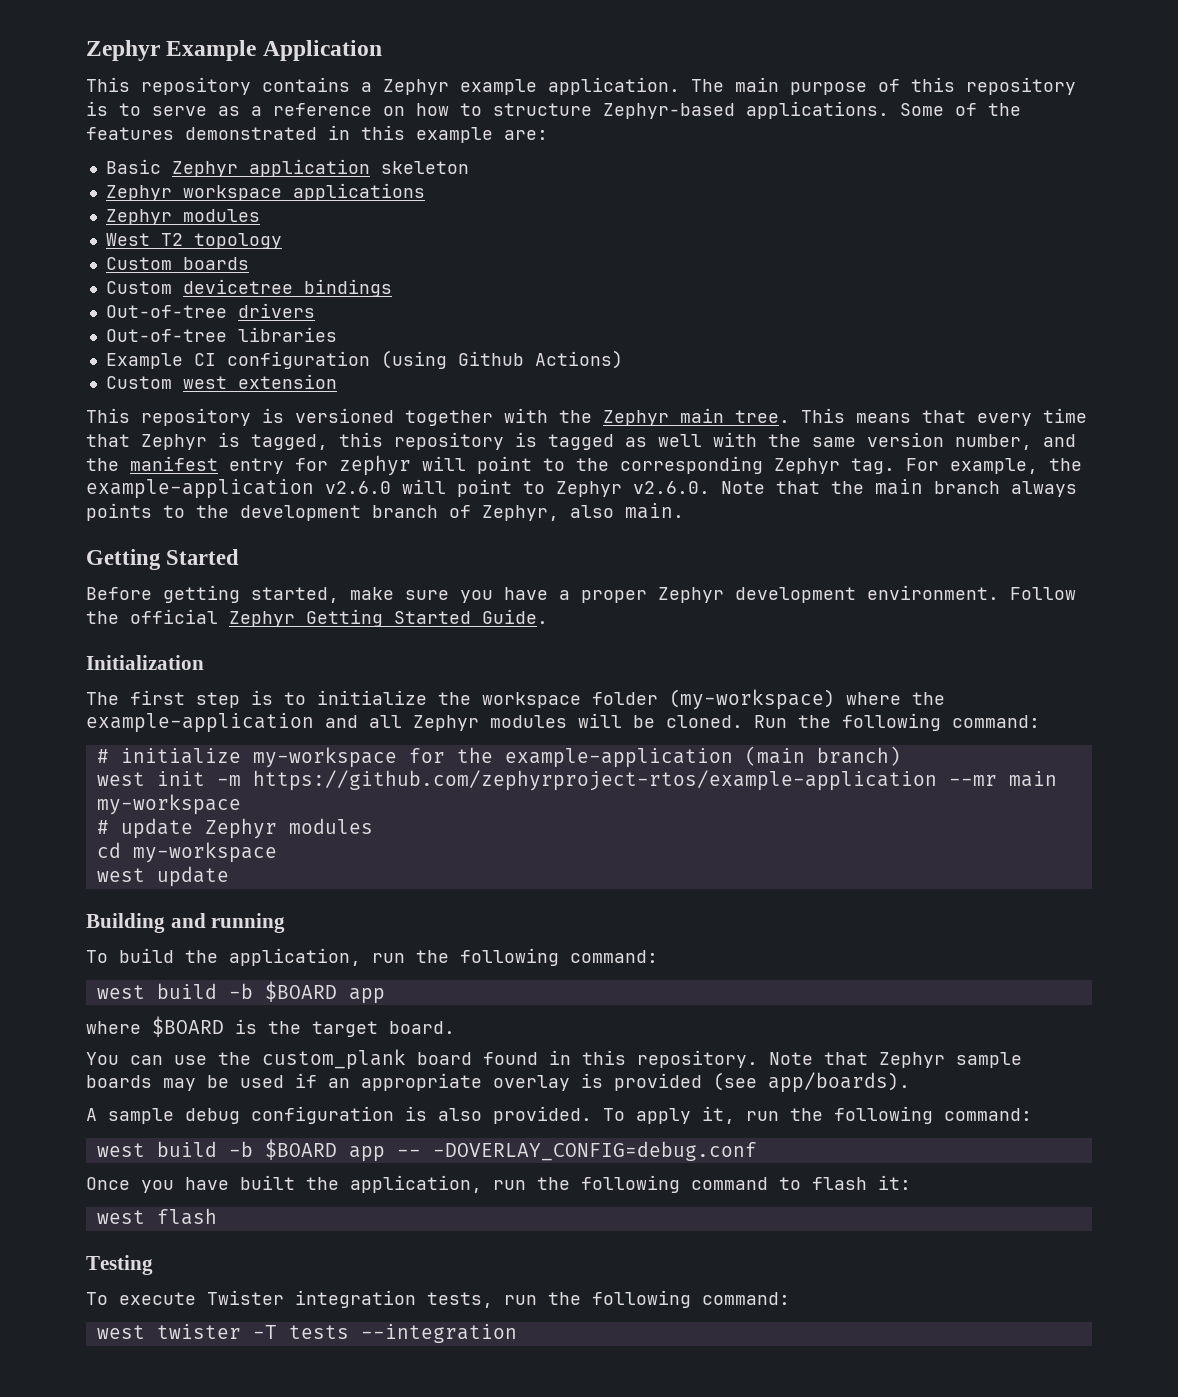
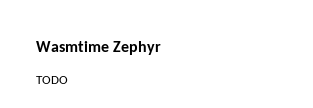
[86,40,382,61] [86,77,1076,95] [86,101,1021,119] [86,125,548,143] [105,159,469,177] [105,183,425,201] [105,209,260,225] [105,233,282,249] [105,257,249,270] [105,279,392,297] [105,303,315,318] [105,327,337,342] [105,350,623,369] [105,374,337,389] [86,408,1087,426] [86,432,1076,450] [86,455,1082,476] [86,479,1077,499] [86,503,684,521] [86,549,240,570] [86,585,1076,603] [86,609,548,627] [86,655,204,670] [86,689,945,710] [86,713,1040,733] [96,746,901,768] [96,770,1057,791] [96,794,241,815] [96,818,373,839] [96,842,277,863] [96,866,229,887] [86,913,286,933] [86,948,658,966] [96,981,385,1004] [86,1016,455,1037] [86,1049,1022,1070] [86,1072,910,1093] [86,1106,1032,1124] [96,1139,757,1162] [86,1175,911,1193] [96,1208,217,1225] [86,1255,153,1275] [86,1290,790,1308] [96,1324,517,1343] Zephyr Example Application // This repository contains a Zephyr example application. The main purpose of this repository is to serve as a reference on how to structure Zephyr-based applications. Some of the features demonstrated in this example are: // Basic Zephyr application skeleton // Zephyr workspace applications // Zephyr modules // West T2 topology // Custom boards // Custom devicetree bindings // Out-of-tree drivers // Out-of-tree libraries // Example CI configuration (using Github Actions) // Custom west extension // This repository is versioned together with the Zephyr main tree. This means that every time that Zephyr is tagged, this repository is tagged as well with the same version number, and the manifest entry for zephyr will point to the corresponding Zephyr tag. For example, the example-application v2.6.0 will point to Zephyr v2.6.0. Note that the main branch always points to the development branch of Zephyr, also main. // Getting Started // Before getting started, make sure you have a proper Zephyr development environment. Follow the official Zephyr Getting Started Guide. // Initialization // The first step is to initialize the workspace folder (my-workspace) where the example-application and all Zephyr modules will be cloned. Run the following command: // # initialize my-workspace for the example-application (main branch) // west init -m https://github.com/zephyrproject-rtos/example-application --mr main my-workspace // # update Zephyr modules // cd my-workspace // west update // Building and running // To build the application, run the following command: // west build -b $BOARD app // where $BOARD is the target board. // You can use the custom_plank board found in this repository. Note that Zephyr sample boards may be used if an appropriate overlay is provided (see app/boards). // A sample debug configuration is also provided. To apply it, run the following command: // west build -b $BOARD app -- -DOVERLAY_CONFIG=debug.conf // Once you have built the application, run the following command to flash it: // west flash // Testing // To execute Twister integration tests, run the following command: // west twister -T tests --integration -> [36,41,162,55] [36,76,68,84] Wasmtime Zephyr // TODO

